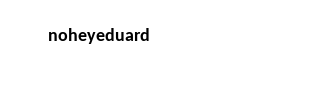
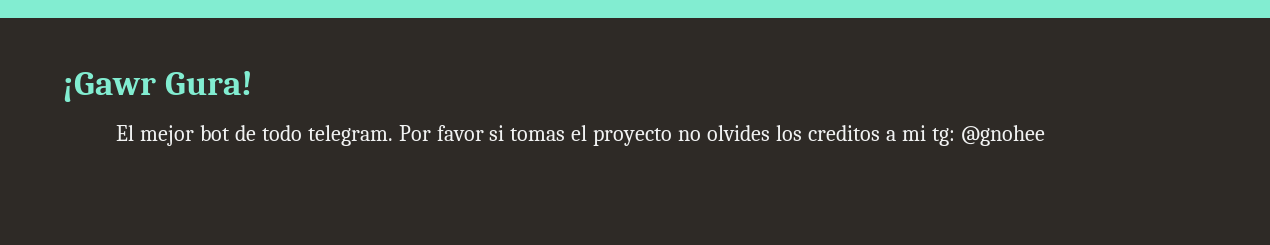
[48,28,150,44] noheyeduard -> [62,71,254,102] [115,125,1045,146] ¡Gawr Gura! // El mejor bot de todo telegram. Por favor si tomas el proyecto no olvides los creditos a mi tg: @gnohee

